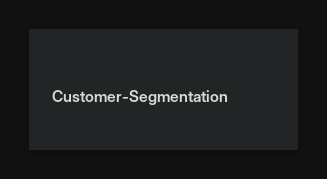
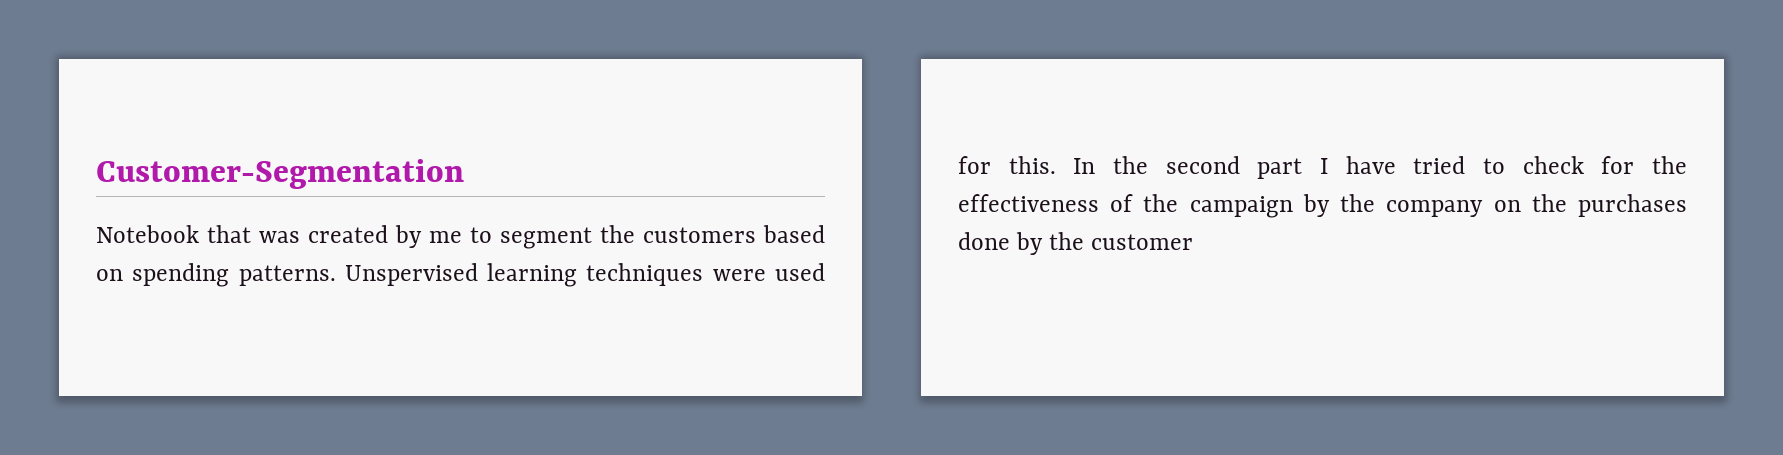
(228, 97) none -> [96,225,825,249] [96,263,825,287] [958,156,1687,179] [958,194,1687,218] [958,232,1194,255] // Notebook that was created by me to segment the customers based on spending patterns. Unspervised learning techniques were used for this. In the second part I have tried to check for the effectiveness of the campaign by the company on the purchases done by the customer

